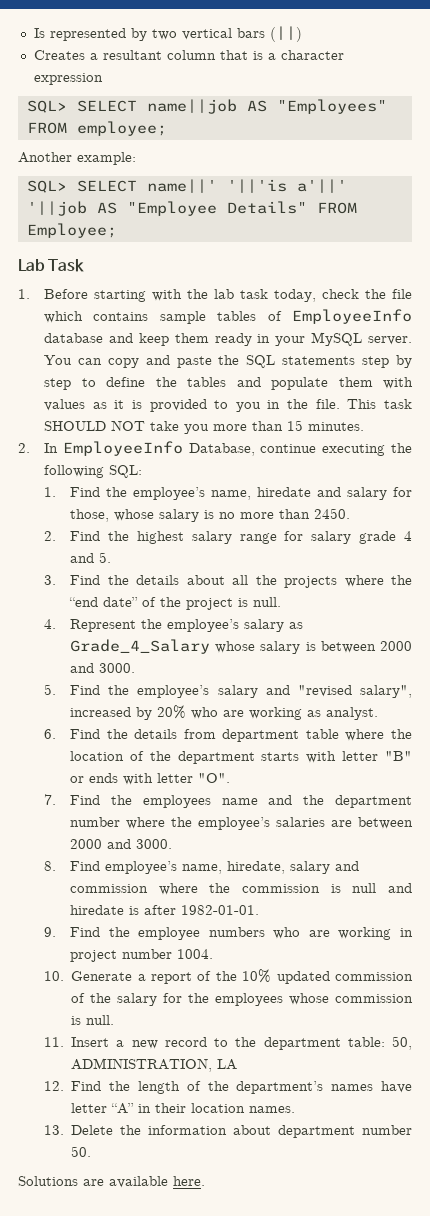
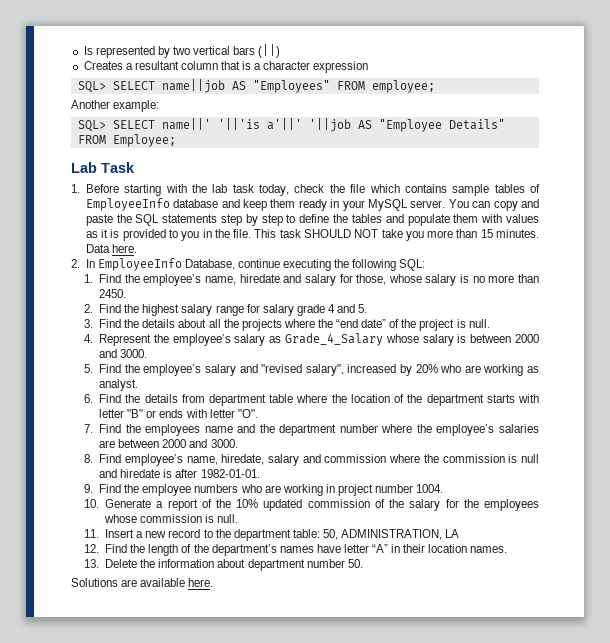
(365, 426) none -> [85,244,137,253] Data here.

